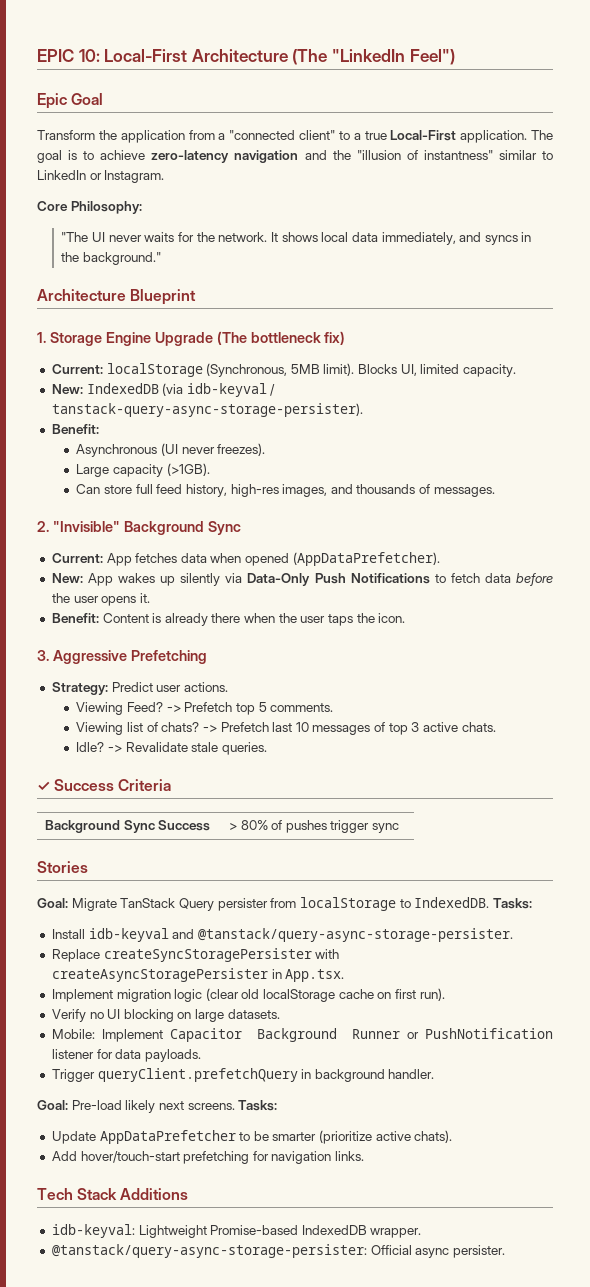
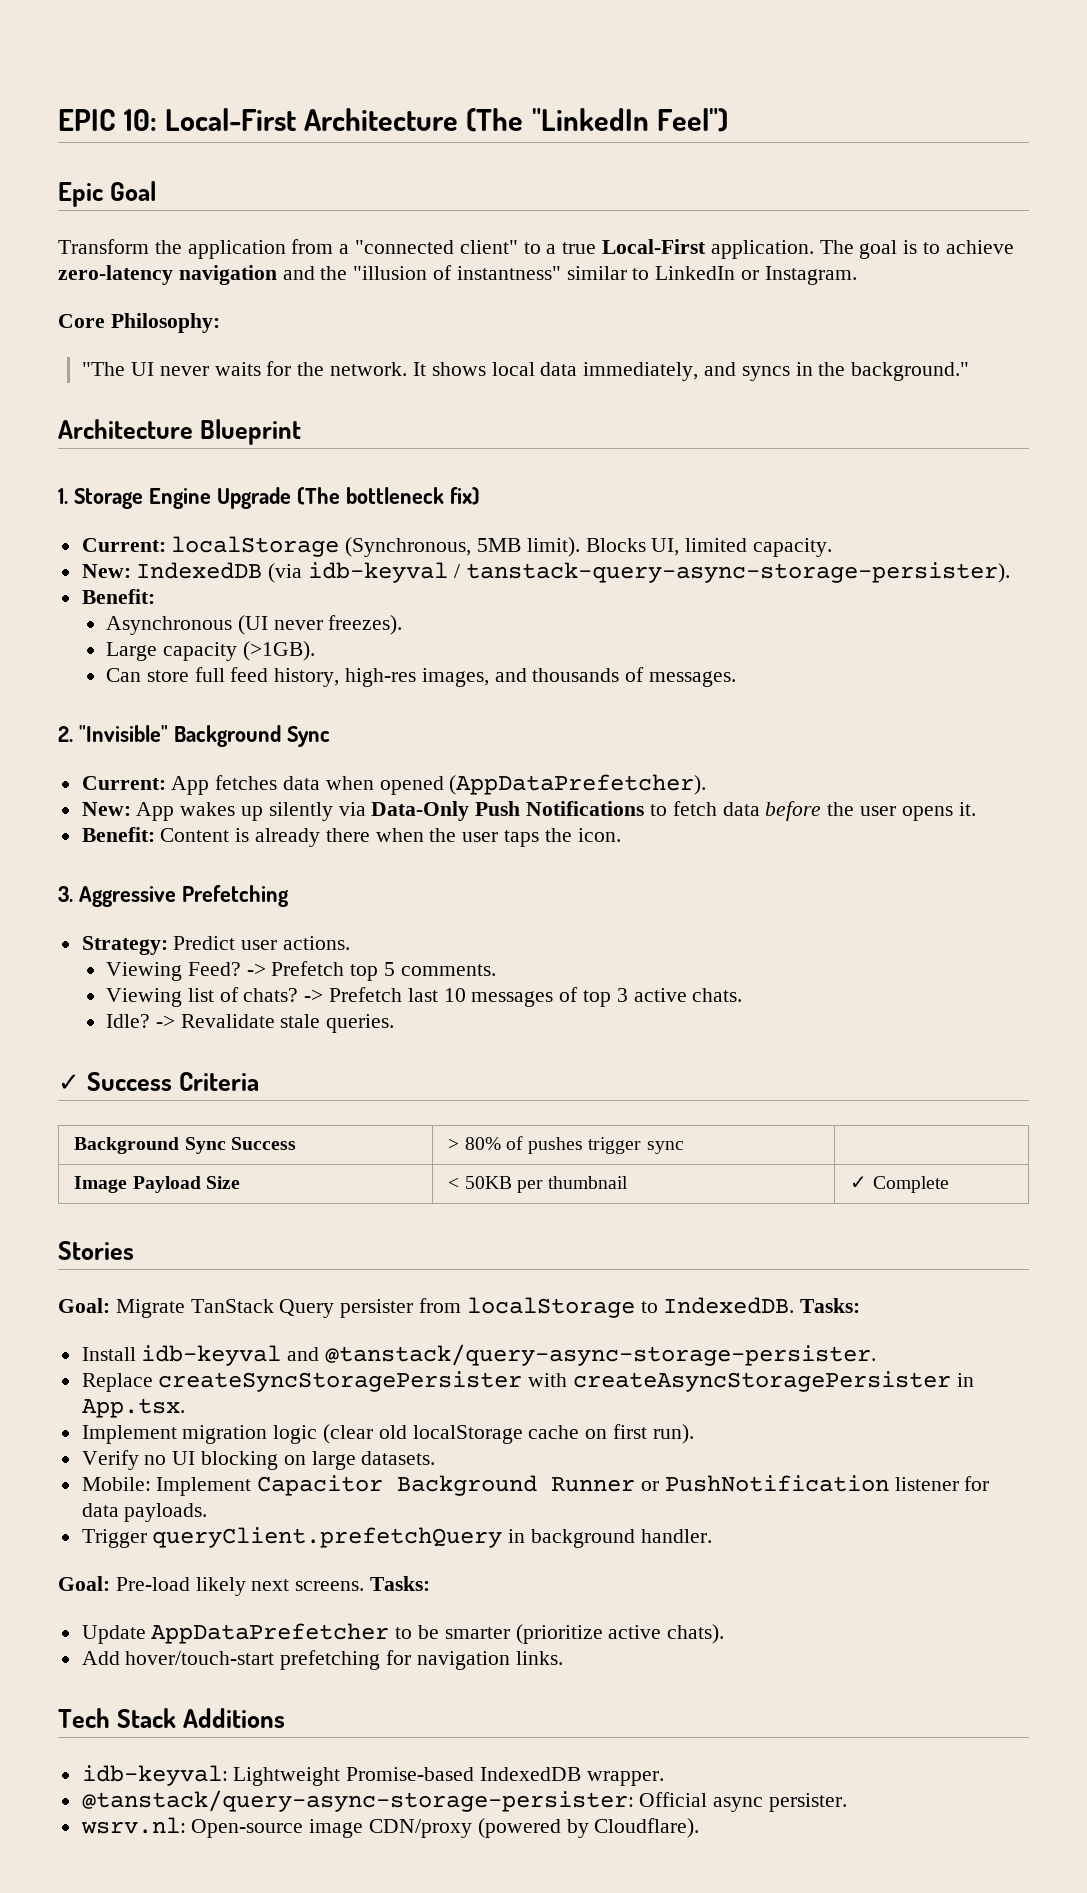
(400, 828) none -> [74,1176,240,1193] [448,1176,629,1193] [850,1176,949,1193] | // Image Payload Size | < 50KB per thumbnail | ✓ Complete
(505, 1251) none -> [80,1817,700,1838] // wsrv.nl: Open-source image CDN/proxy (powered by Cloudflare).

